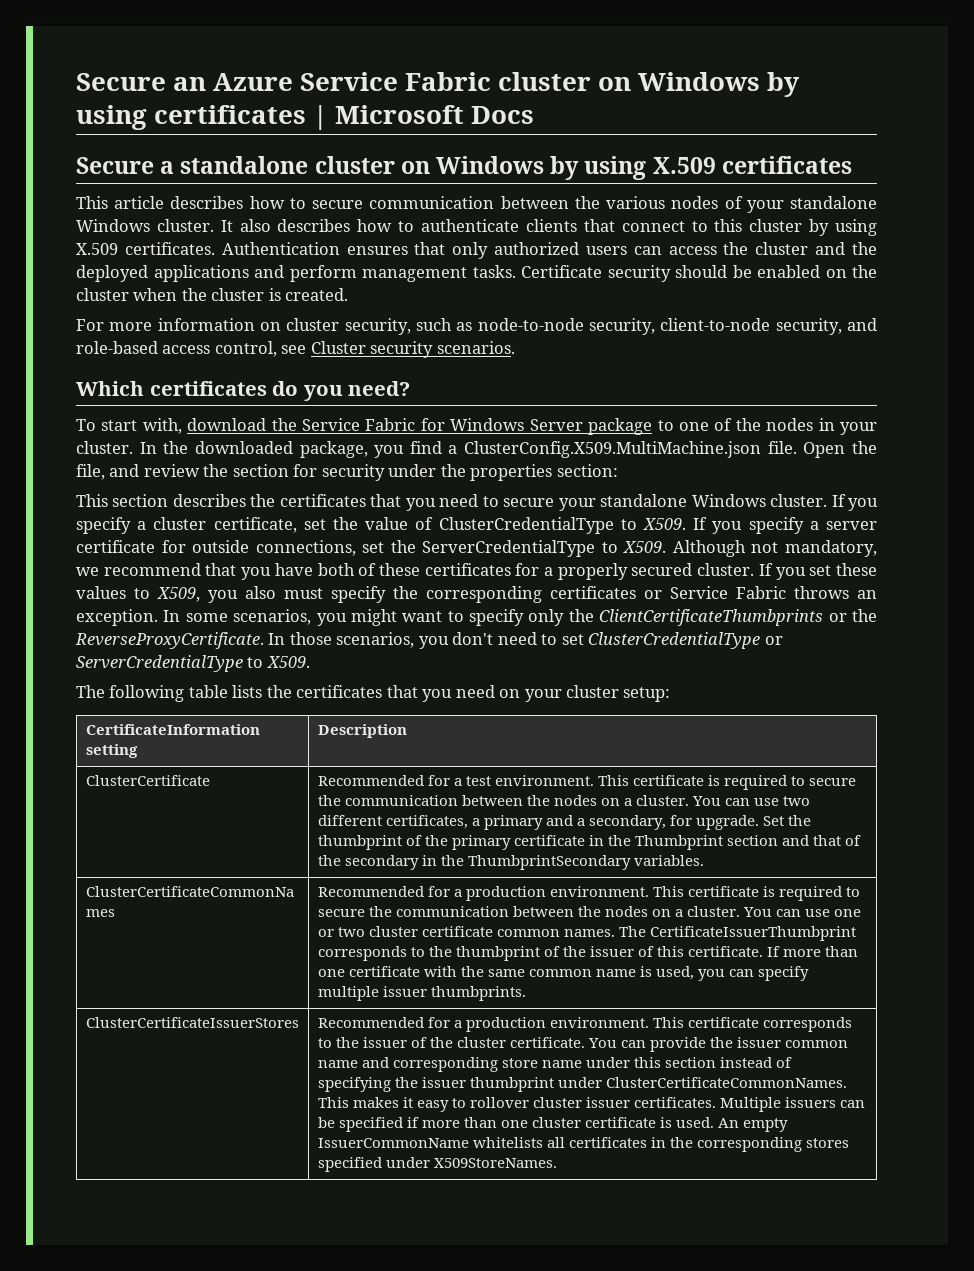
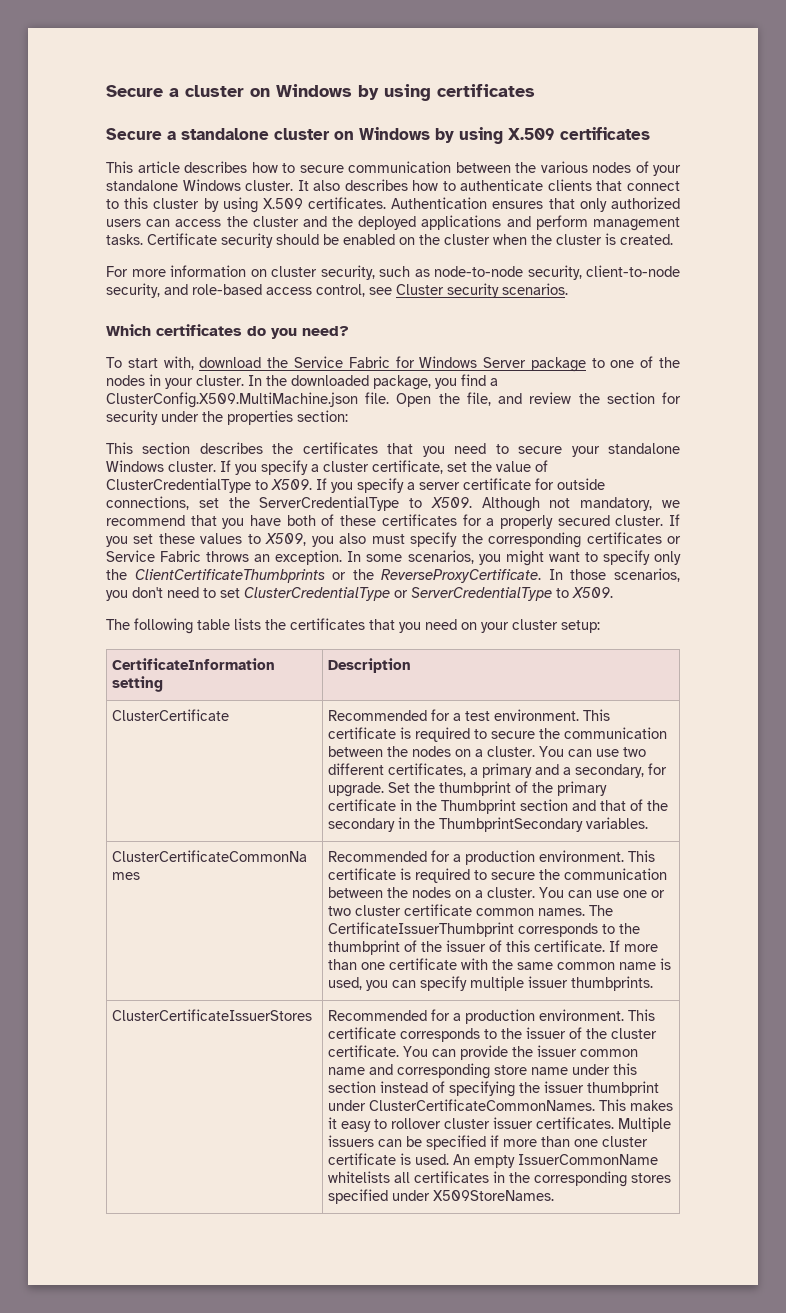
[76,72,492,91] Secure an Azure Service Fabric -> [106,85,179,97] Secure a
[313,105,535,130] | Microsoft Docs -> (535, 90) none

